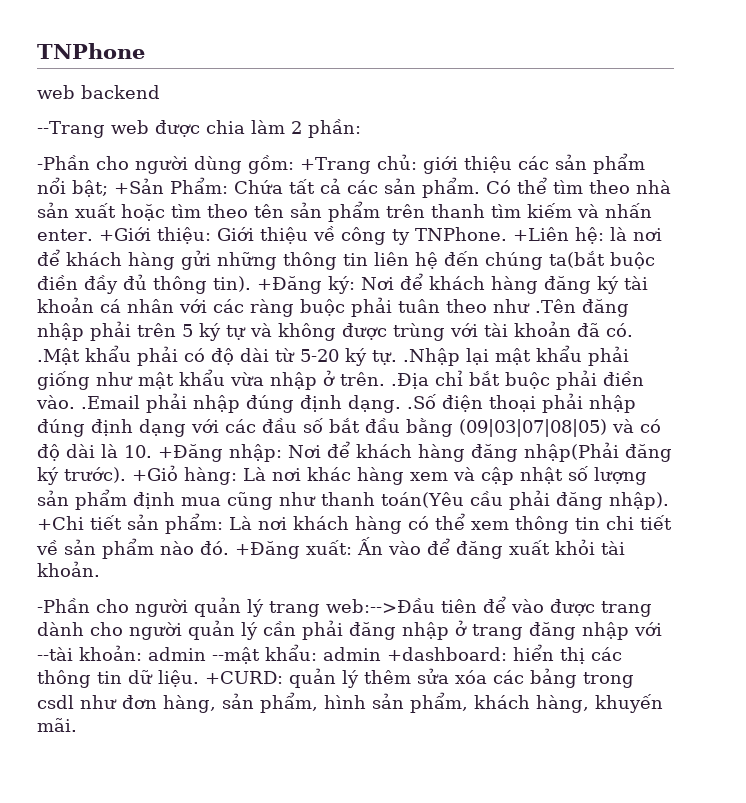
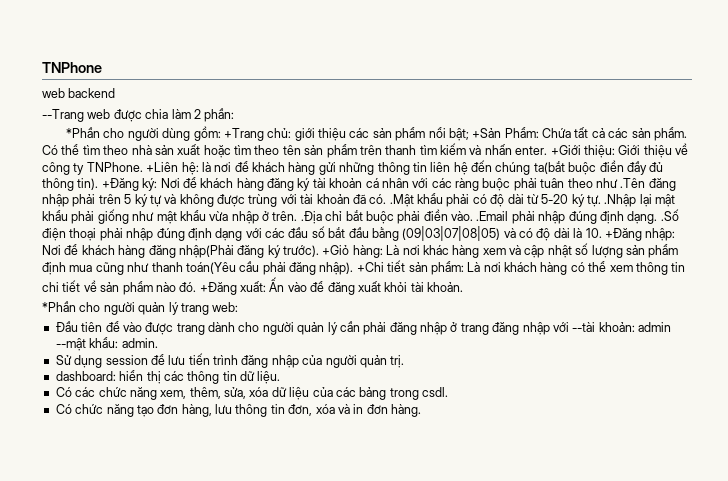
[37,155,90,170] -Phần -> [66,127,101,138] *Phần
[37,598,90,613] -Phần -> [42,301,76,312] *Phần
[326,598,435,613] web:-->Đầu -> [212,302,239,312] [55,321,78,332] web: // Đầu
[323,647,507,661] admin +dashboard: -> [121,338,158,348] [55,353,405,368] [55,371,116,381] admin. // Sử dụng session để lưu tiến trình đăng nhập của người quản trị. // dashboard:
[205,668,634,688] [37,692,663,713] [37,718,77,732] +CURD: quản lý thêm sửa xóa các bảng trong csdl như đơn hàng, sản phẩm, hình sản phẩm, khách hàng, khuyến mãi. -> [55,387,448,400] [55,404,421,417] // Có các chức năng xem, thêm, sửa, xóa dữ liệu của các bảng trong csdl. // Có chức năng tạo đơn hàng, lưu thông tin đơn, xóa và in đơn hàng.

